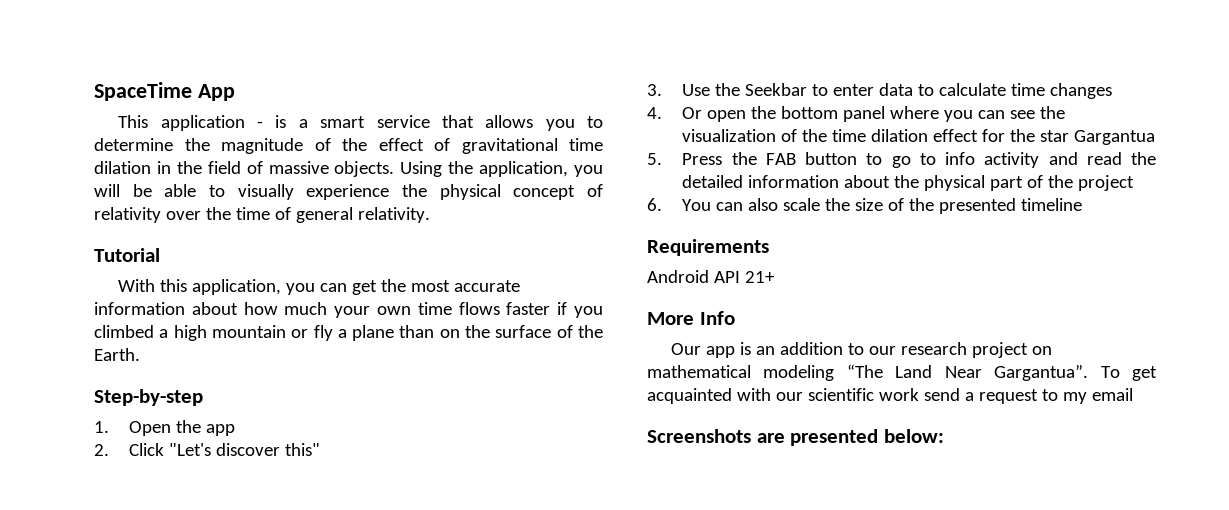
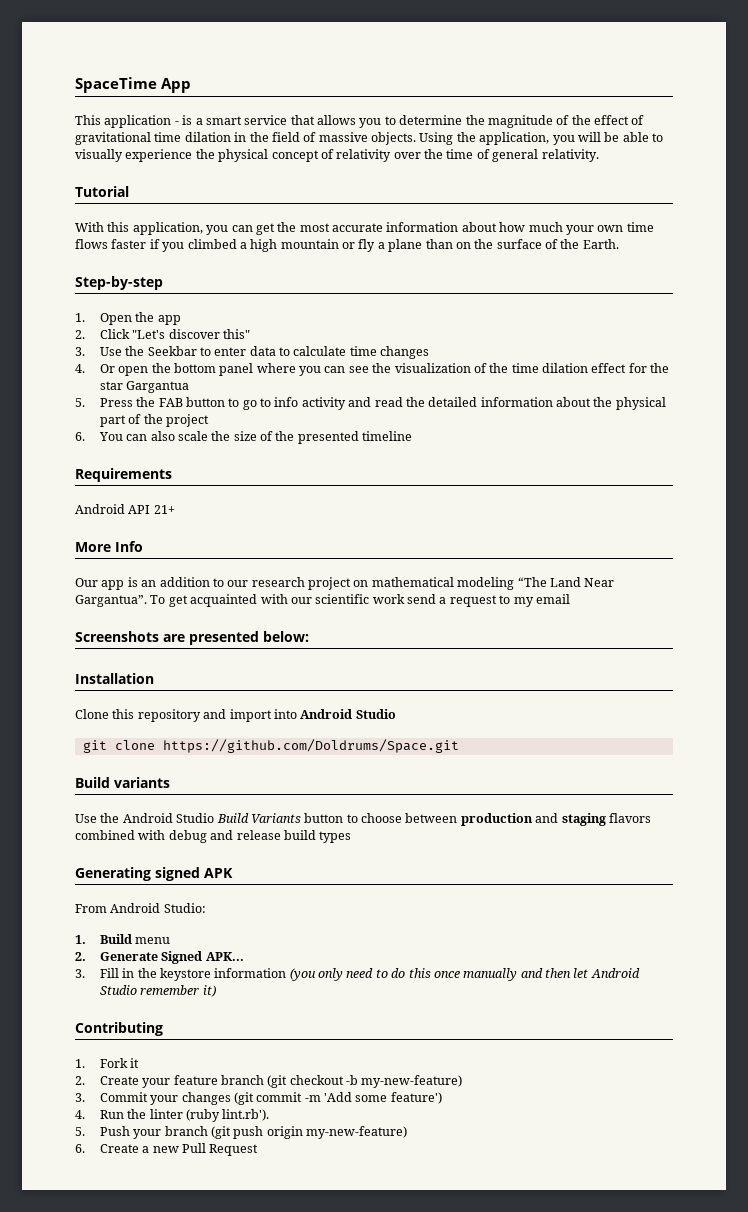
(944, 436) none -> [75,673,154,684] [75,709,396,722] [82,739,459,753] [75,777,170,788] [75,813,651,826] [75,830,352,843] [75,867,233,881] [75,903,206,913] [75,934,171,944] [75,951,244,964] [75,968,640,981] [99,985,216,997] [75,1022,163,1036] [75,1058,140,1068] [75,1075,463,1088] [75,1092,442,1105] [75,1109,270,1122] [75,1126,408,1139] [75,1143,259,1156] // Installation // Clone this repository and import into Android Studio // git clone https://github.com/Doldrums/Space.git // Build variants // Use the Android Studio Build Variants button to choose between production and staging flavors combined with debug and release build types // Generating signed APK // From Android Studio: // 1. Build menu // 2. Generate Signed APK... // 3. Fill in the keystore information (you only need to do this once manually and then let Android Studio remember it) // Contributing // 1. Fork it // 2. Create your feature branch (git checkout -b my-new-feature) // 3. Commit your changes (git commit -m 'Add some feature') // 4. Run the linter (ruby lint.rb'). // 5. Push your branch (git push origin my-new-feature) // 6. Create a new Pull Request

